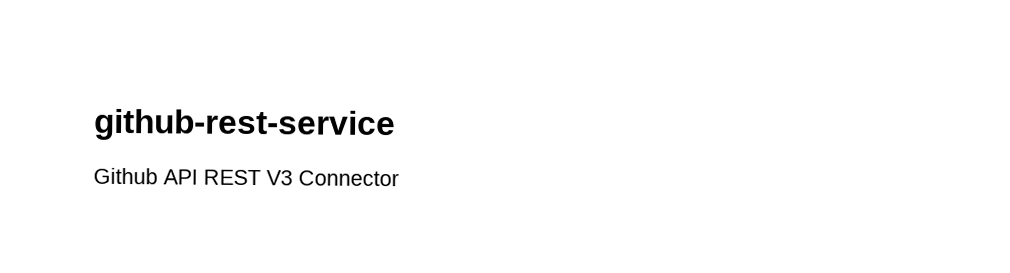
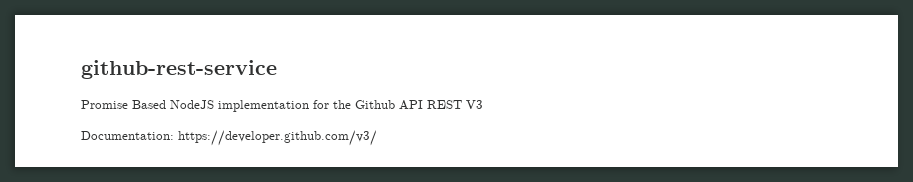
(396, 125) none -> [81,100,351,112] Promise Based NodeJS implementation for the
[298,170,399,187] Connector -> [81,130,377,146] // Documentation: https://developer.github.com/v3/

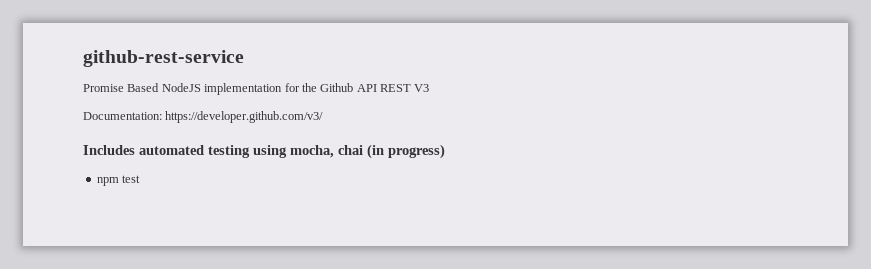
(377, 138) none -> [83,144,445,159] [96,175,141,186] // Includes automated testing using mocha, chai (in progress) // npm test

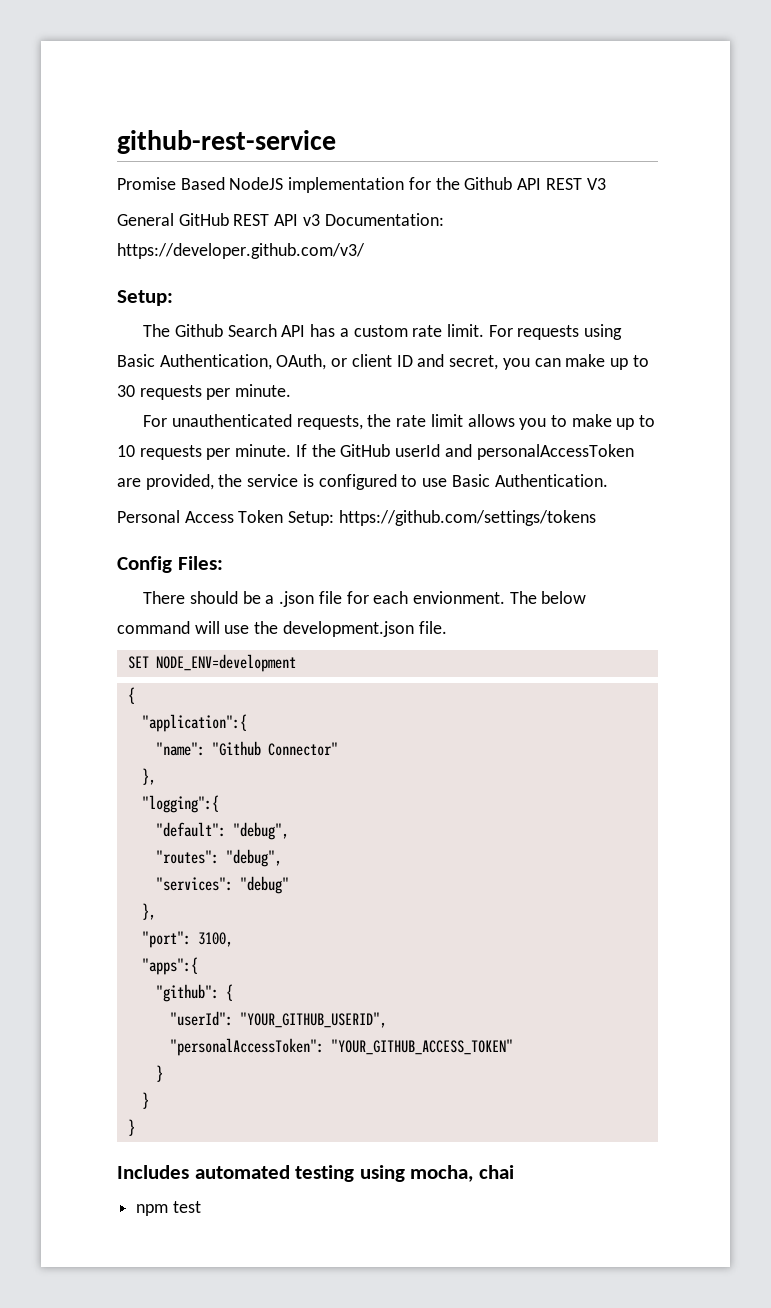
[83,111,324,123] Documentation: https://developer.github.com/v3/ -> [117,213,444,226] [117,243,365,259] [117,290,173,306] [143,324,623,340] [117,354,649,370] [117,384,292,400] [143,414,656,430] [117,444,634,460] [117,474,608,490] [117,510,596,526] [117,556,223,573] [143,591,587,607] [117,621,447,637] [127,654,296,672] [127,687,135,704] [141,714,247,732] [155,741,338,756] [141,768,156,785] [141,795,219,813] [155,822,289,840] [155,849,282,867] [155,876,289,894] [141,903,156,920] [141,931,233,948] [141,957,198,975] [155,984,233,1002] [169,1011,387,1028] [169,1038,513,1056] [155,1065,163,1082] [141,1092,149,1109] [127,1119,135,1136] General GitHub REST API v3 Documentation: https://developer.github.com/v3/ // Setup: // The Github Search API has a custom rate limit. For requests using Basic Authentication, OAuth, or client ID and secret, you can make up to 30 requests per minute. // For unauthenticated requests, the rate limit allows you to make up to 10 requests per minute. If the GitHub userId and personalAccessToken are provided, the service is configured to use Basic Authentication. // Personal Access Token Setup: https://github.com/settings/tokens // Config Files: // There should be a .json file for each envionment. The below command will use the development.json file. // SET NODE_ENV=development // { // "application":{ // "name": "Github Connector" // }, // "logging":{ // "default": "debug", // "routes": "debug", // "services": "debug" // }, // "port": 3100, // "apps":{ // "github": { // "userId": "YOUR_GITHUB_USERID", // "personalAccessToken": "YOUR_GITHUB_ACCESS_TOKEN" // } // } // }
[367,144,445,159] (in progress) -> (514, 1172) none

